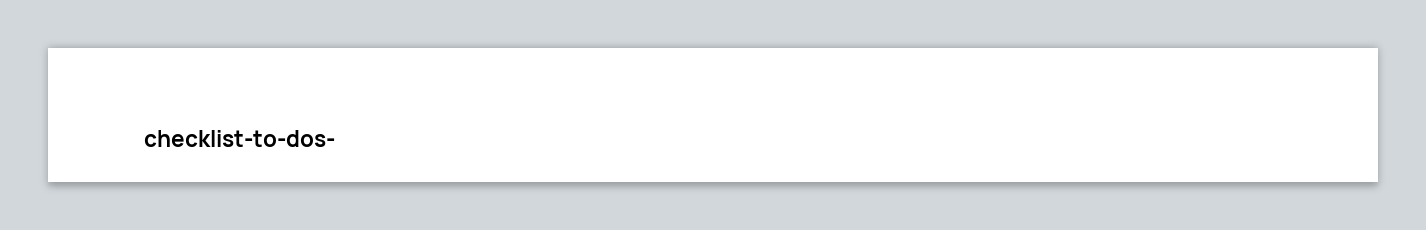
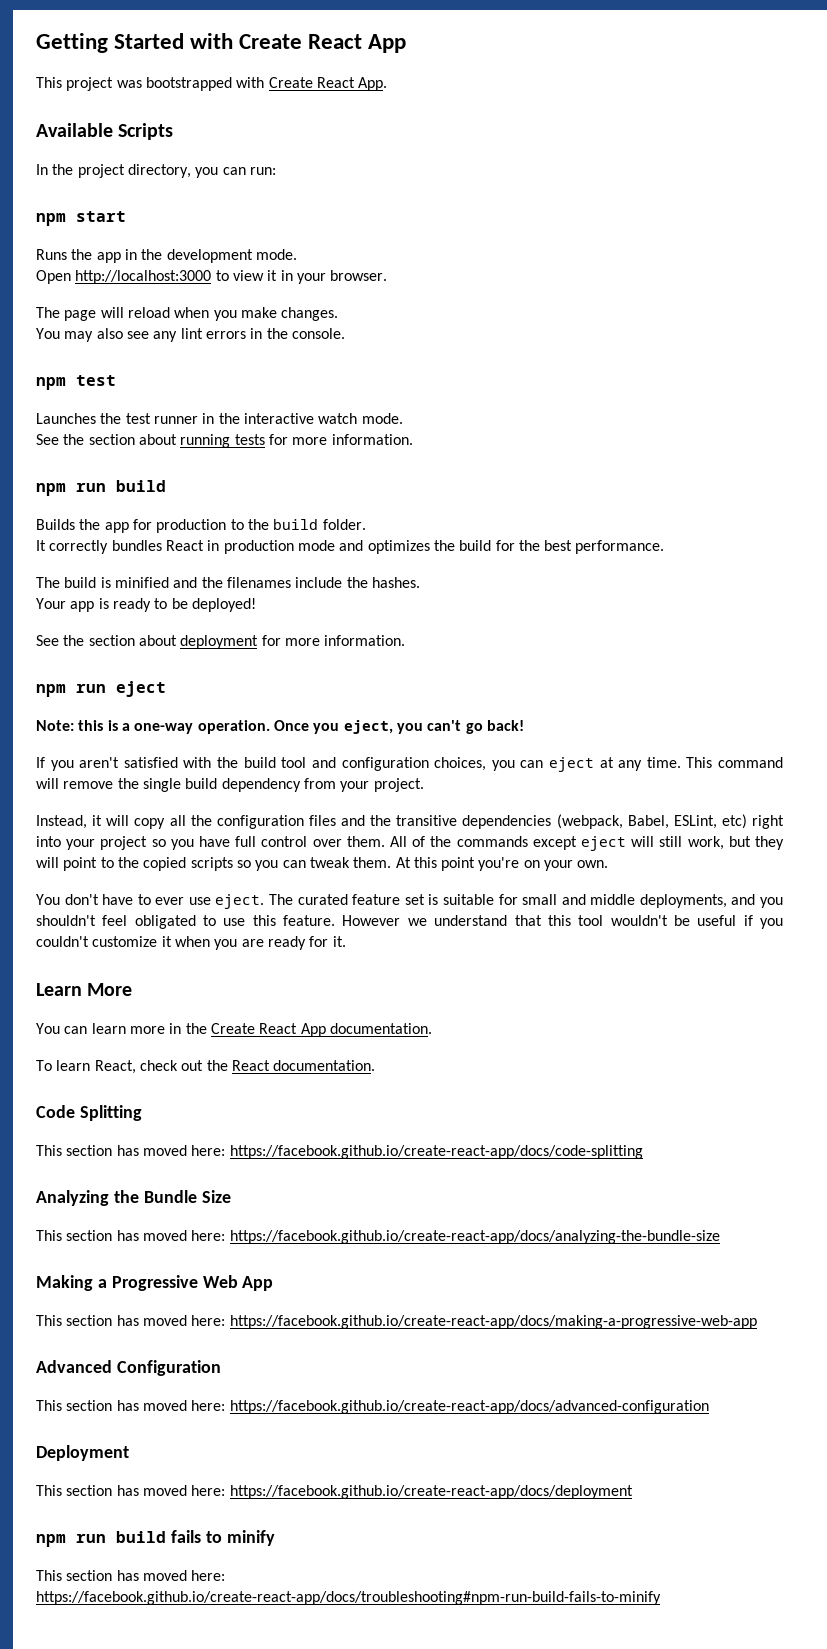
[144,130,335,147] checklist-to-dos- -> [36,33,407,53] [36,77,388,91] [36,123,174,140] [36,164,276,178] [36,211,126,226] [36,249,297,263] [36,270,388,284] [36,307,339,321] [36,328,345,342] [36,375,116,390] [36,413,403,424] [36,434,413,448] [36,480,166,496] [36,519,366,533] [36,540,665,554] [36,577,420,588] [36,598,256,612] [36,635,406,649] [36,681,166,697] [36,720,524,734] [36,757,783,772] [36,778,424,792] [36,814,784,829] [36,836,785,851] [36,857,609,871] [36,894,783,909] [36,915,784,929] [36,936,346,950] [36,983,133,996] [36,1023,432,1037] [36,1060,376,1074] [36,1105,142,1121] [36,1145,643,1159] [36,1190,231,1206] [36,1230,720,1244] [36,1275,274,1291] [36,1315,757,1329] [36,1360,221,1376] [36,1400,709,1414] [36,1445,129,1461] [36,1485,633,1499] [36,1530,275,1547] [36,1570,226,1581] [36,1591,661,1605] Getting Started with Create React App // This project was bootstrapped with Create React App. // Available Scripts // In the project directory, you can run: // npm start // Runs the app in the development mode. // Open http://localhost:3000 to view it in your browser. // The page will reload when you make changes. // You may also see any lint errors in the console. // npm test // Launches the test runner in the interactive watch mode. // See the section about running tests for more information. // npm run build // Builds the app for production to the build folder. // It correctly bundles React in production mode and optimizes the build for the best performance. // The build is minified and the filenames include the hashes. // Your app is ready to be deployed! // See the section about deployment for more information. // npm run eject // Note: this is a one-way operation. Once you eject, you can't go back! // If you aren't satisfied with the build tool and configuration choices, you can eject at any time. This command will remove the single build dependency from your project. // Instead, it will copy all the configuration files and the transitive dependencies (webpack, Babel, ESLint, etc) right into your project so you have full control over them. All of the commands except eject will still work, but they will point to the copied scripts so you can tweak them. At this point you're on your own. // You don't have to ever use eject. The curated feature set is suitable for small and middle deployments, and you shouldn't feel obligated to use this feature. However we understand that this tool wouldn't be useful if you couldn't customize it when you are ready for it. // Learn More // You can learn more in the Create React App documentation. // To learn React, check out the React documentation. // Code Splitting // This section has moved here: https://facebook.github.io/create-react-app/docs/code-splitting // Analyzing the Bundle Size // This section has moved here: https://facebook.github.io/create-react-app/docs/analyzing-the-bundle-size // Making a Progressive Web App // This section has moved here: https://facebook.github.io/create-react-app/docs/making-a-progressive-web-app // Advanced Configuration // This section has moved here: https://facebook.github.io/create-react-app/docs/advanced-configuration // Deployment // This section has moved here: https://facebook.github.io/create-react-app/docs/deployment // npm run build fails to minify // This section has moved here: https://facebook.github.io/create-react-app/docs/troubleshooting#npm-run-build-fails-to-minify

